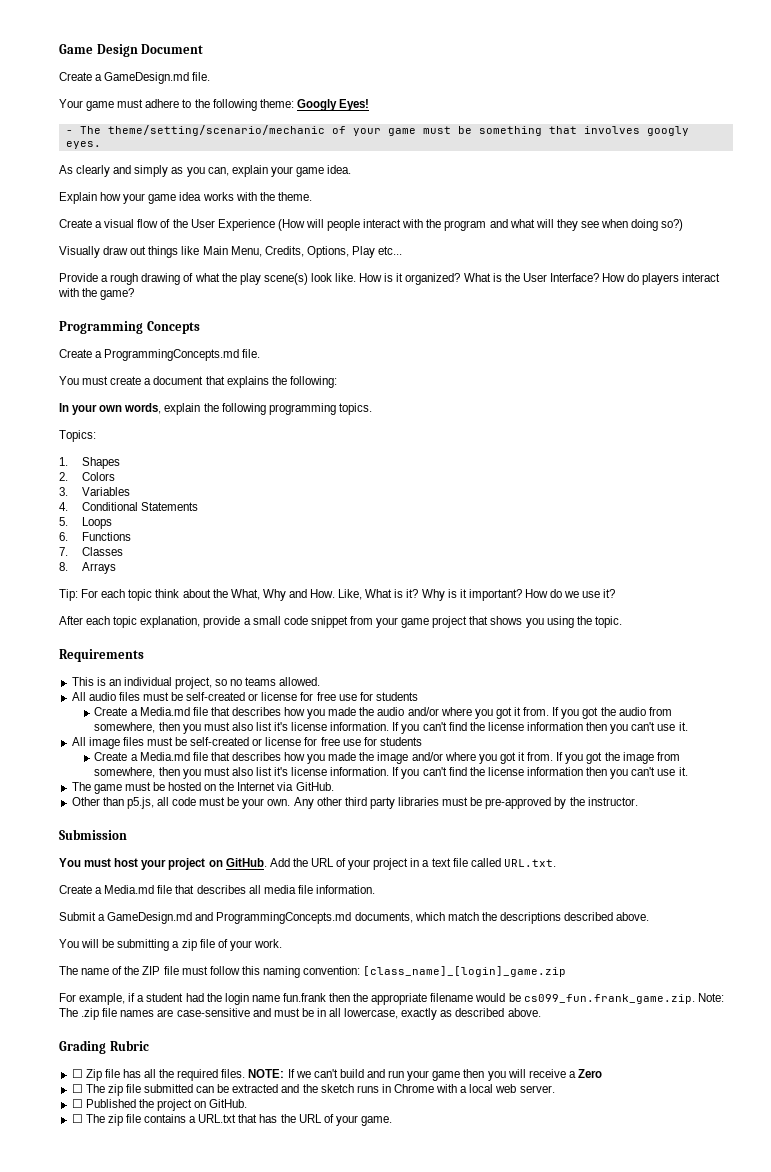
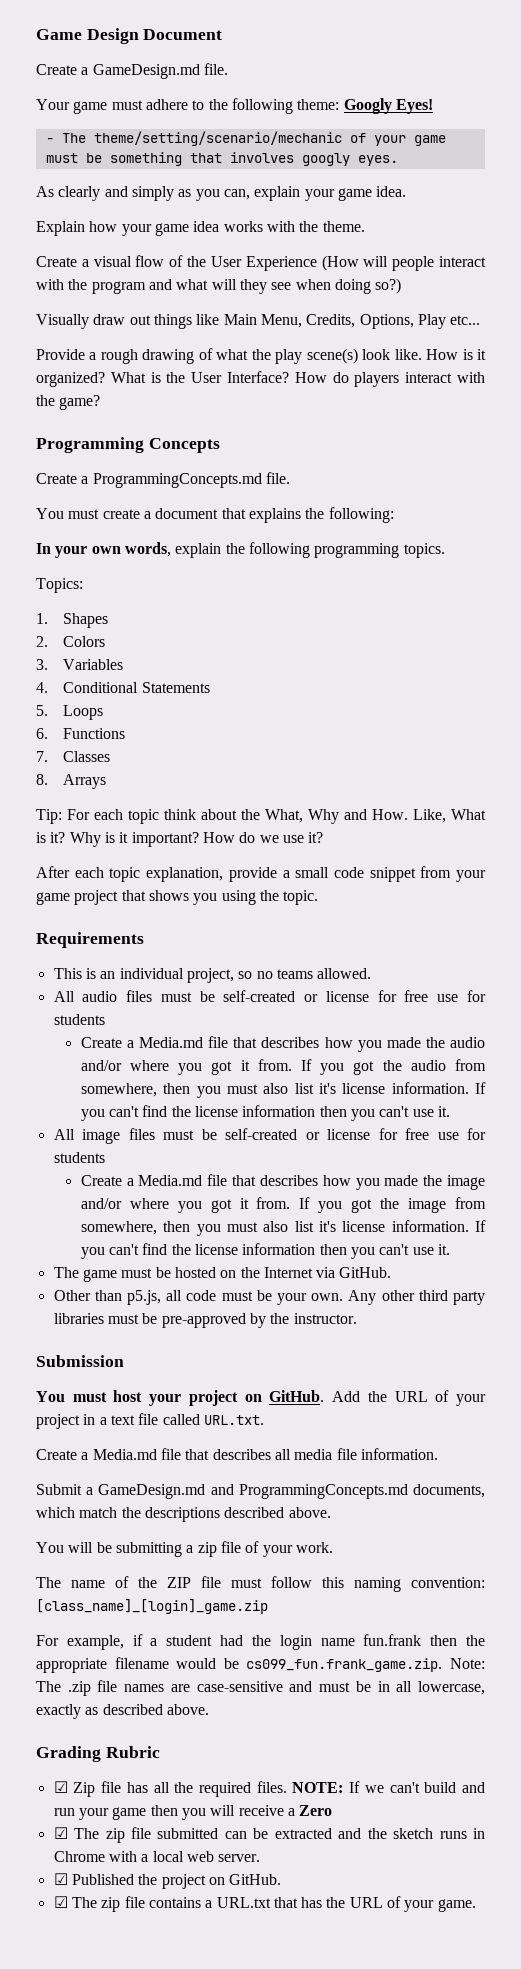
[71,1069,83,1078] ☐ -> [53,1781,68,1793] ☑
[71,1084,83,1093] ☐ -> [53,1827,68,1839] ☑
[71,1099,83,1108] ☐ -> [53,1873,68,1885] ☑
[71,1114,83,1123] ☐ -> [53,1896,68,1908] ☑

